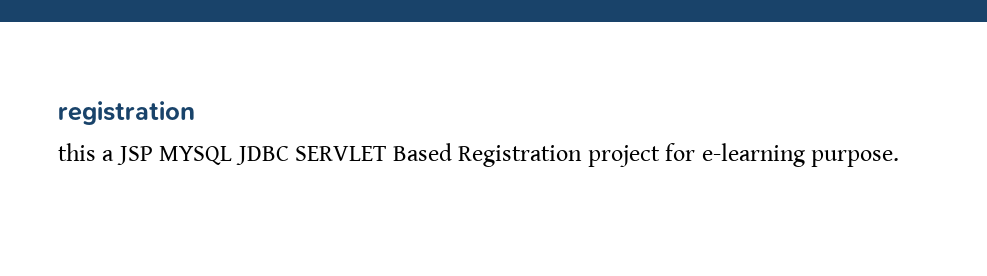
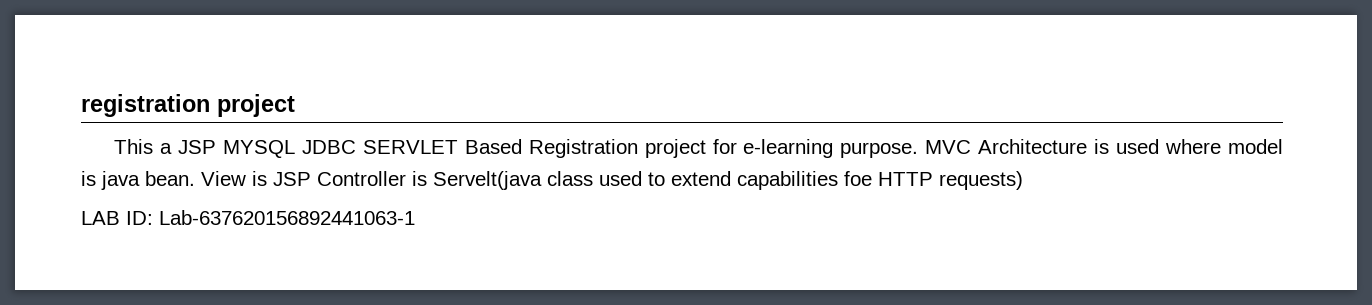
[58,143,96,161] // this -> [217,94,295,117] [114,139,154,154] project // This
(900, 158) none -> [925,139,1284,154] [81,171,1023,190] [81,210,415,225] MVC Architecture is used where model is java bean. View is JSP Controller is Servelt(java class used to extend capabilities foe HTTP requests) // LAB ID: Lab-637620156892441063-1

